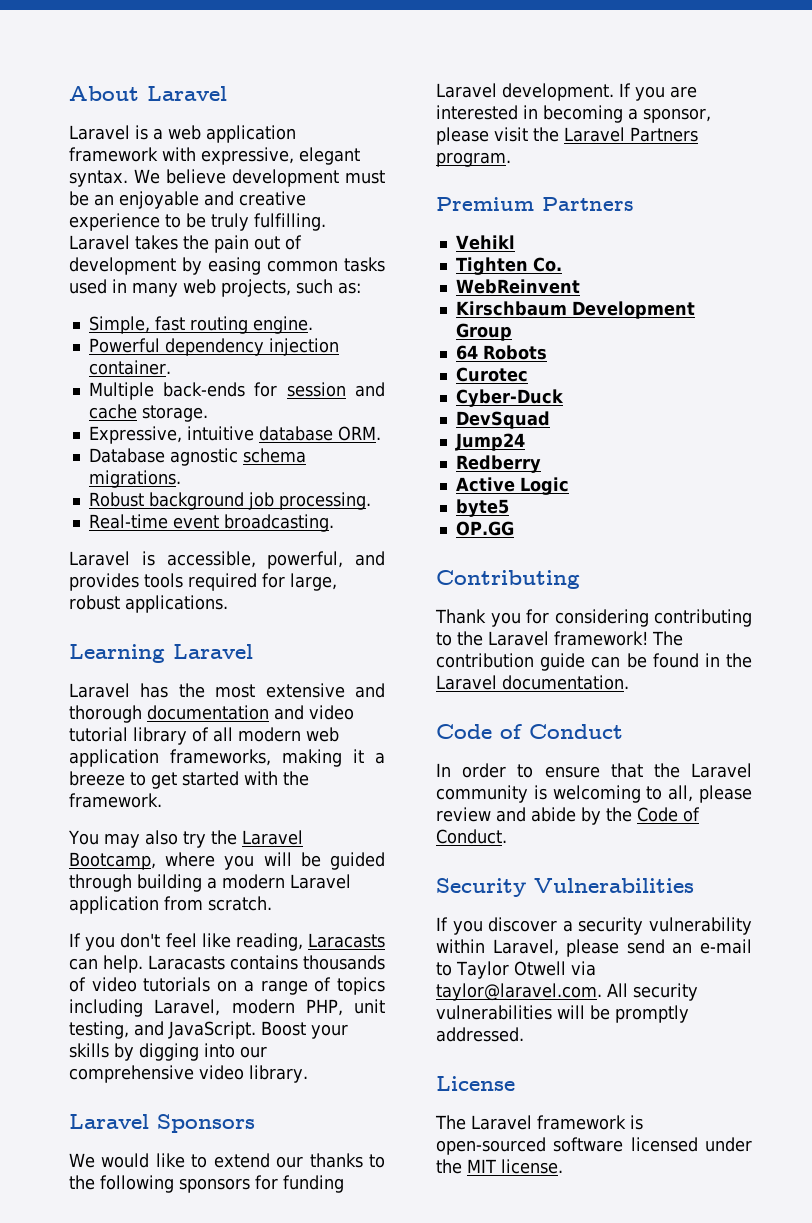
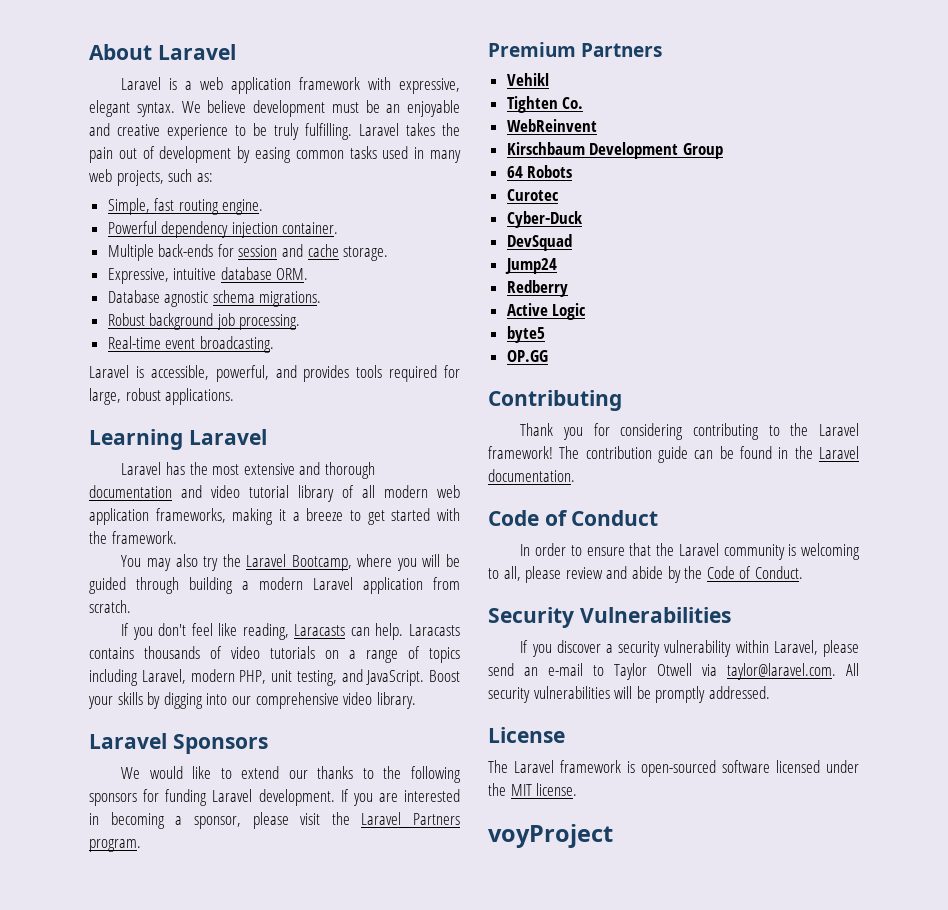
(563, 1166) none -> [488,824,613,848] // voyProject

